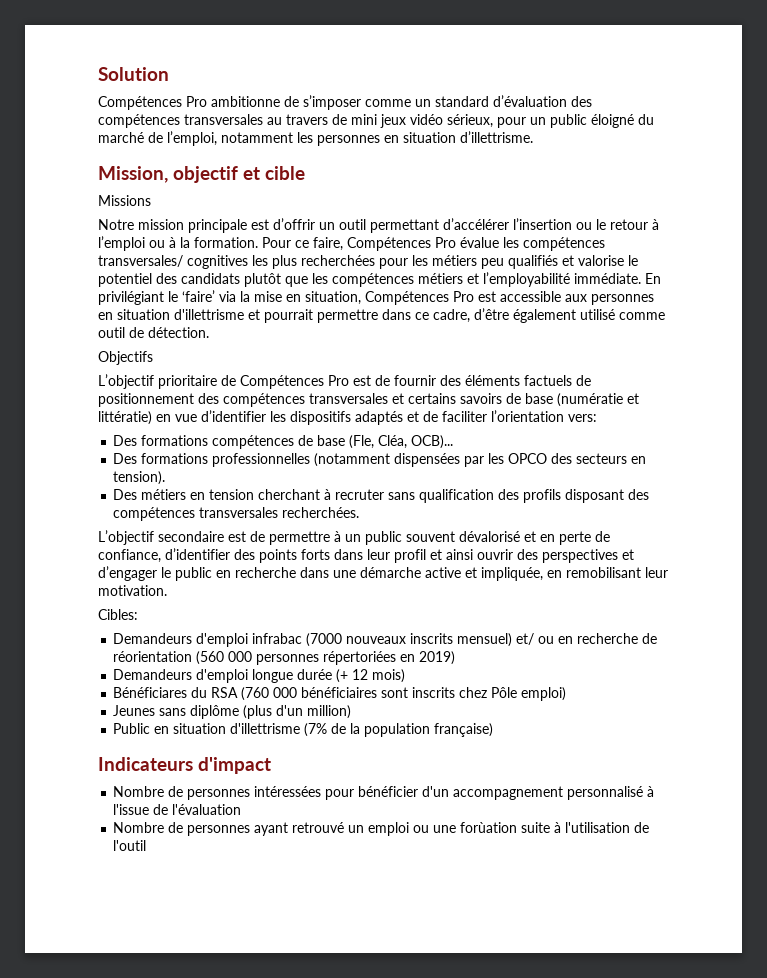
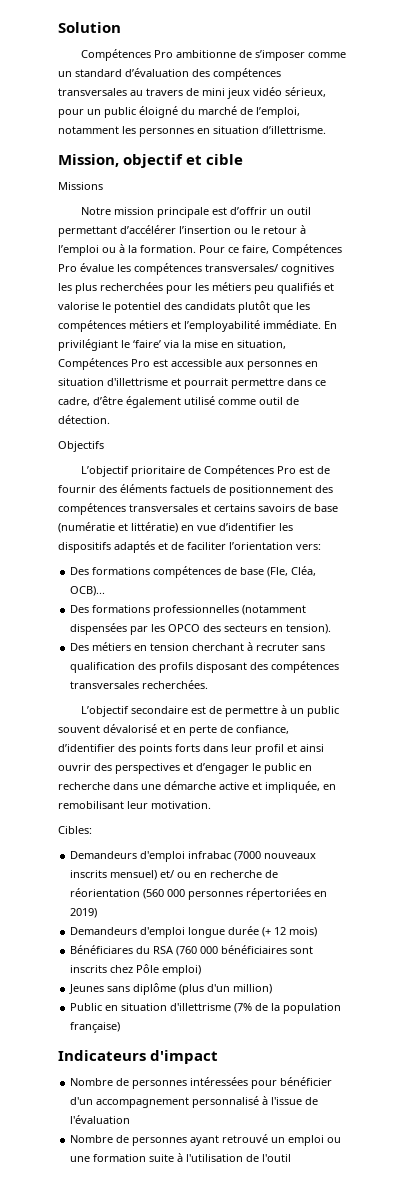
[460,822,518,833] forùation -> [93,1154,147,1162] formation

